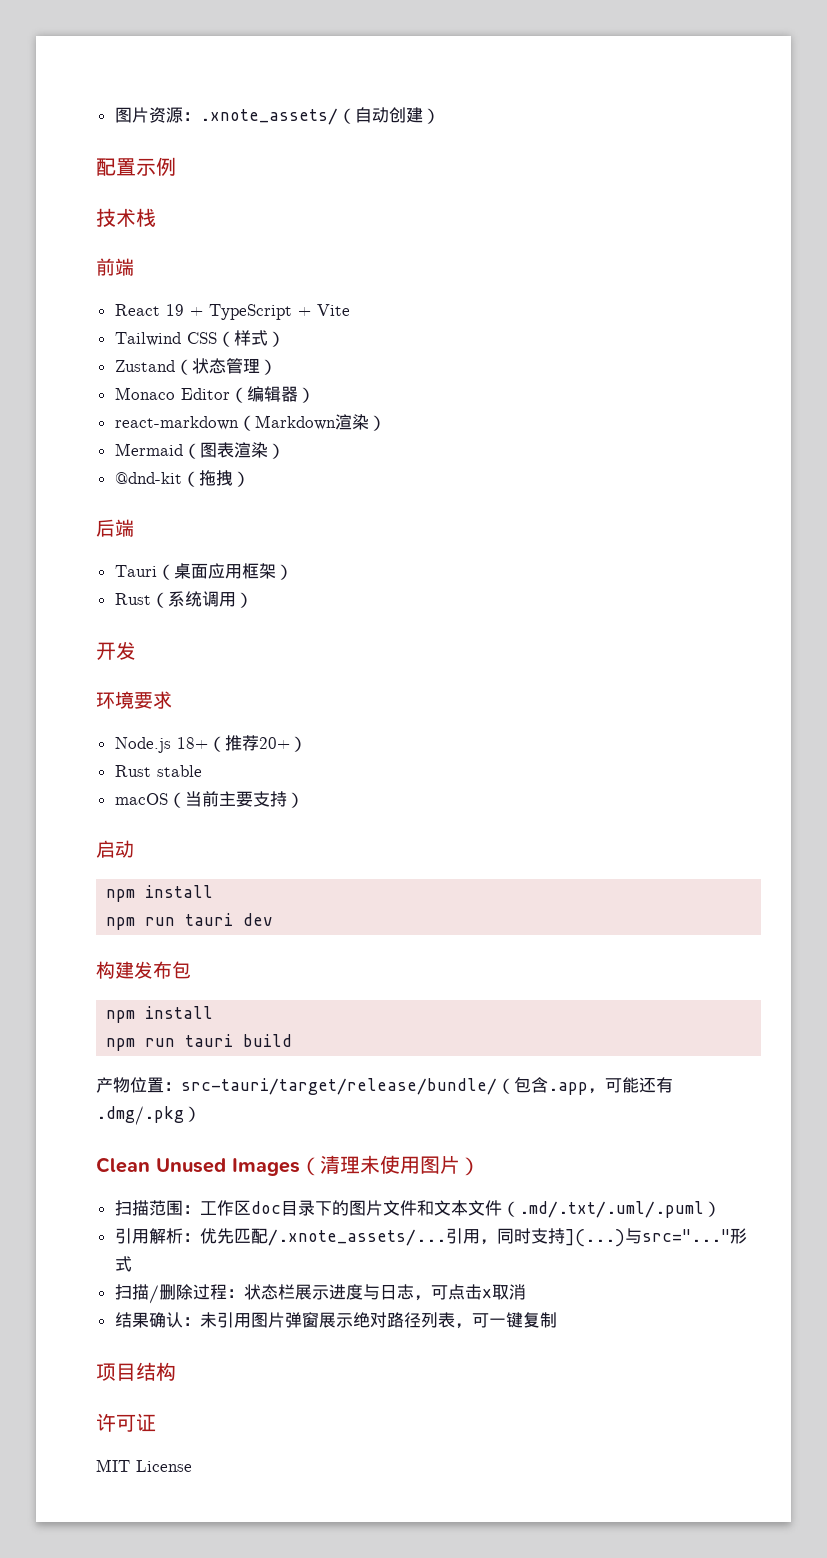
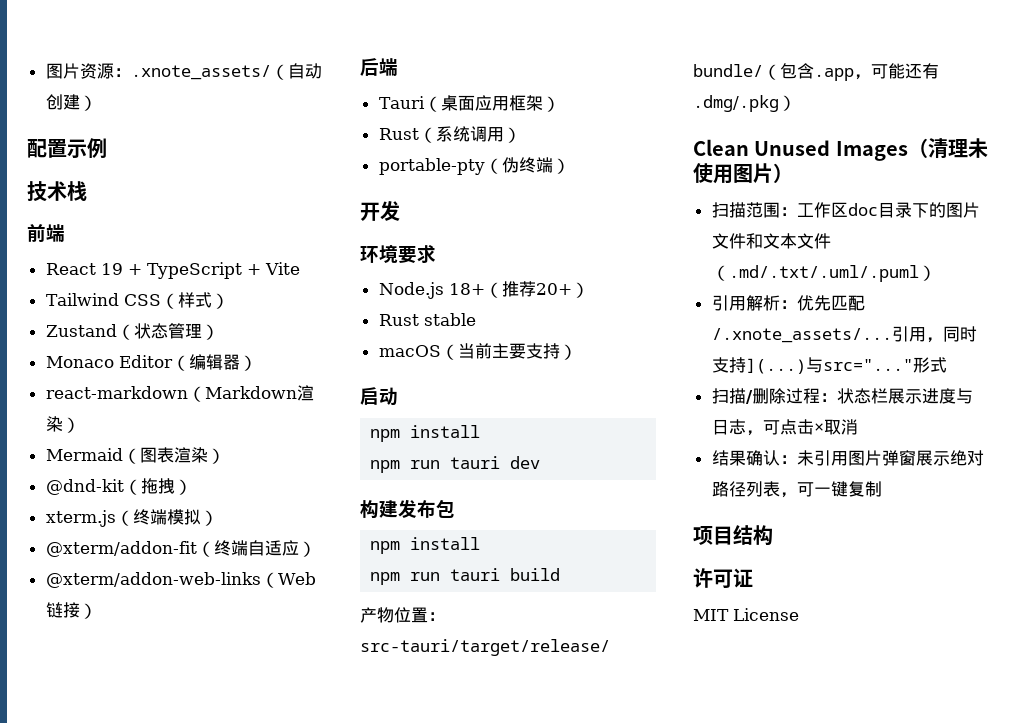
(250, 479) none -> [45,509,218,527] [45,540,316,557] [45,572,316,588] [45,602,97,619] // xterm.js（终端模拟） // @xterm/addon-fit（终端自适应） // @xterm/addon-web-links（Web链接）
(253, 600) none -> [378,157,570,175] // portable-pty（伪终端）

